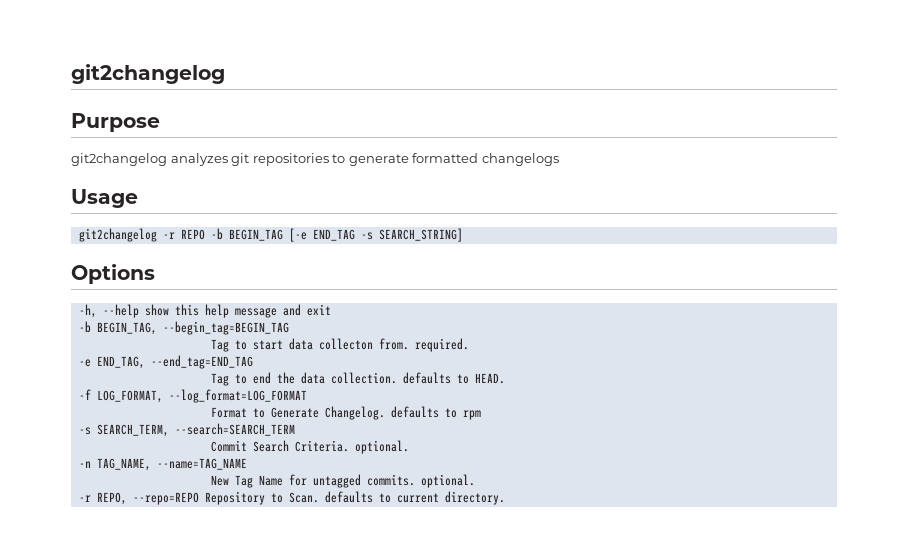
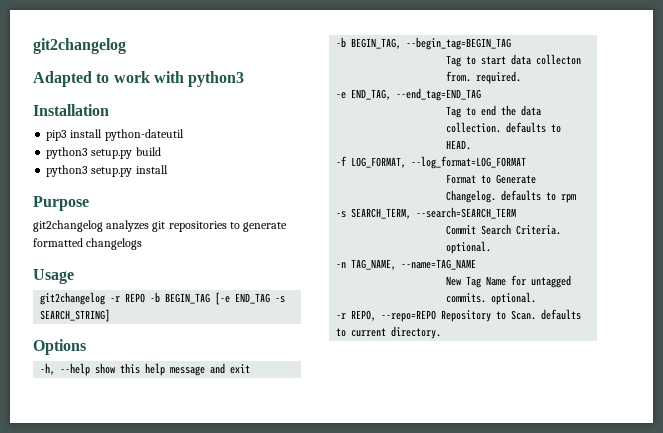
[71,64,225,84] git2changelog -> [33,38,126,54] [33,71,245,87] [33,104,109,116] [46,129,184,141] [46,147,161,159] [46,165,168,177] git2changelog // Adapted to work with python3 // Installation // pip3 install python-dateutil // python3 setup.py build // python3 setup.py install

